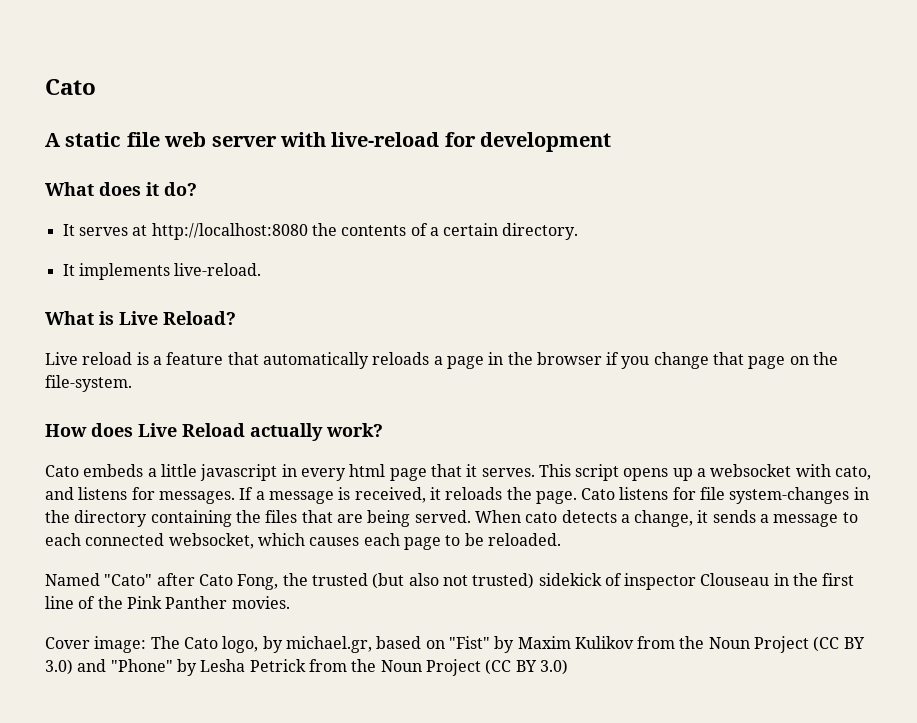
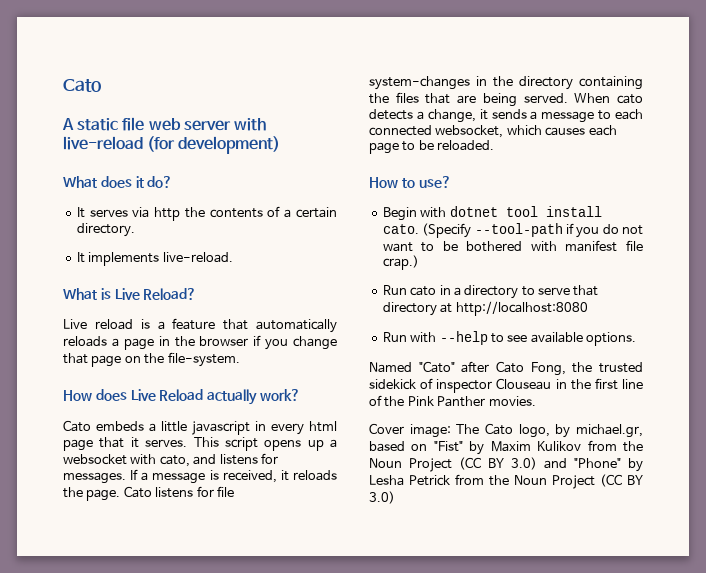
[444,132,612,152] for development -> [147,136,281,154] (for development)
[132,223,308,240] at http://localhost:8080 -> [132,207,181,221] via http
(561, 539) none -> [369,176,451,188] [382,206,602,221] [382,223,643,238] [382,240,643,252] [382,255,419,270] [382,285,599,299] [382,301,588,316] [382,331,636,346] // How to use? // Begin with dotnet tool install cato. (Specify --tool-path if you do not want to be bothered with manifest file crap.) // Run cato in a directory to serve that directory at http://localhost:8080 // Run with --help to see available options.
[372,573,535,589] (but also not trusted) -> (643, 367) none

